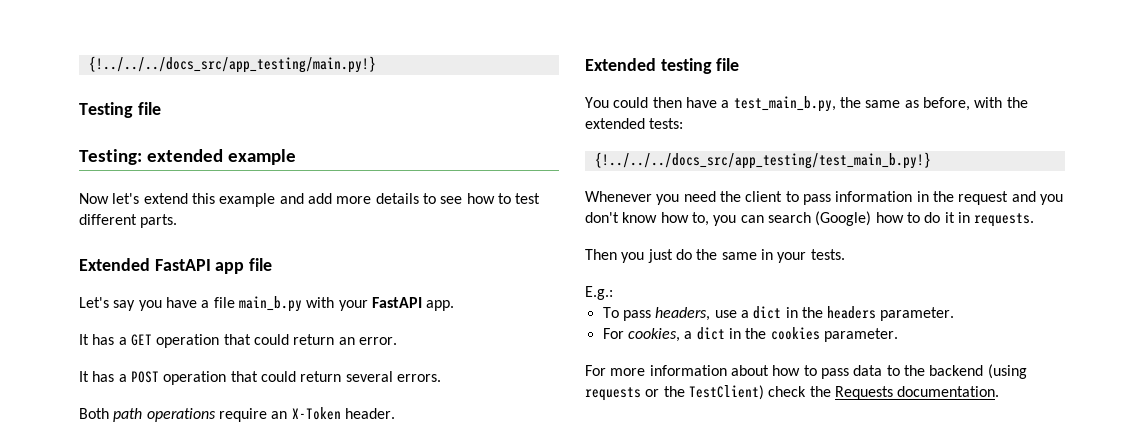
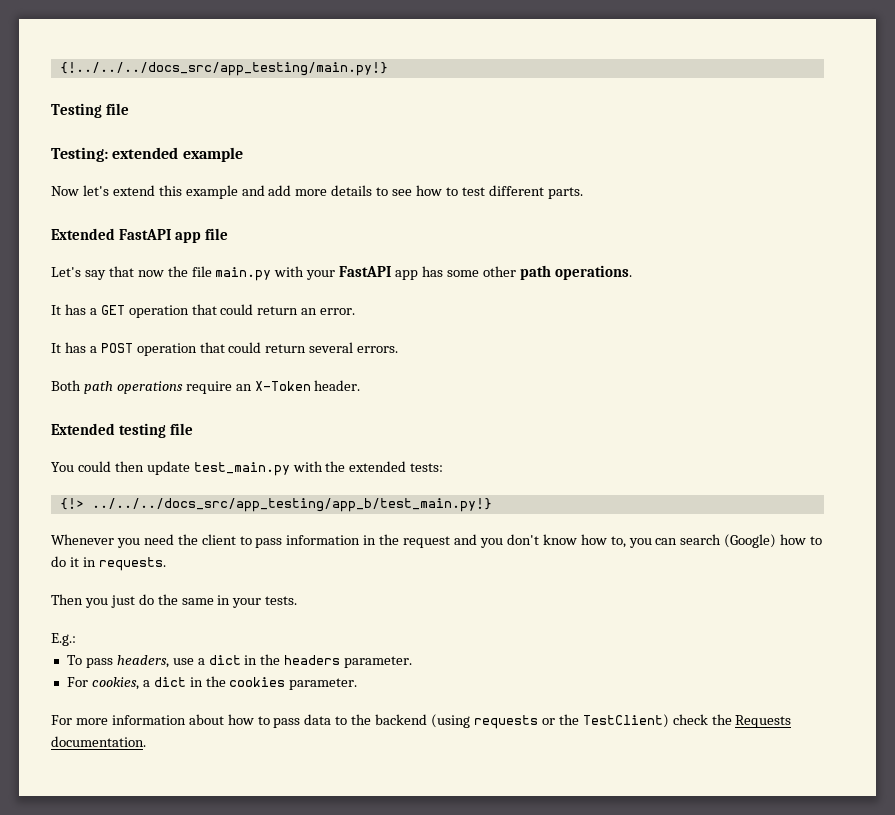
[138,296,455,312] you have a file main_b.py with your FastAPI app. -> [108,265,632,281] that now the file main.py with your FastAPI app has some other path operations.
[685,96,970,112] have a test_main_b.py, the same as before, -> [146,461,290,476] update test_main.py
[594,152,931,169] {!../../../docs_src/app_testing/test_main_b.py!} -> [59,498,492,512] {!> ../../../docs_src/app_testing/app_b/test_main.py!}

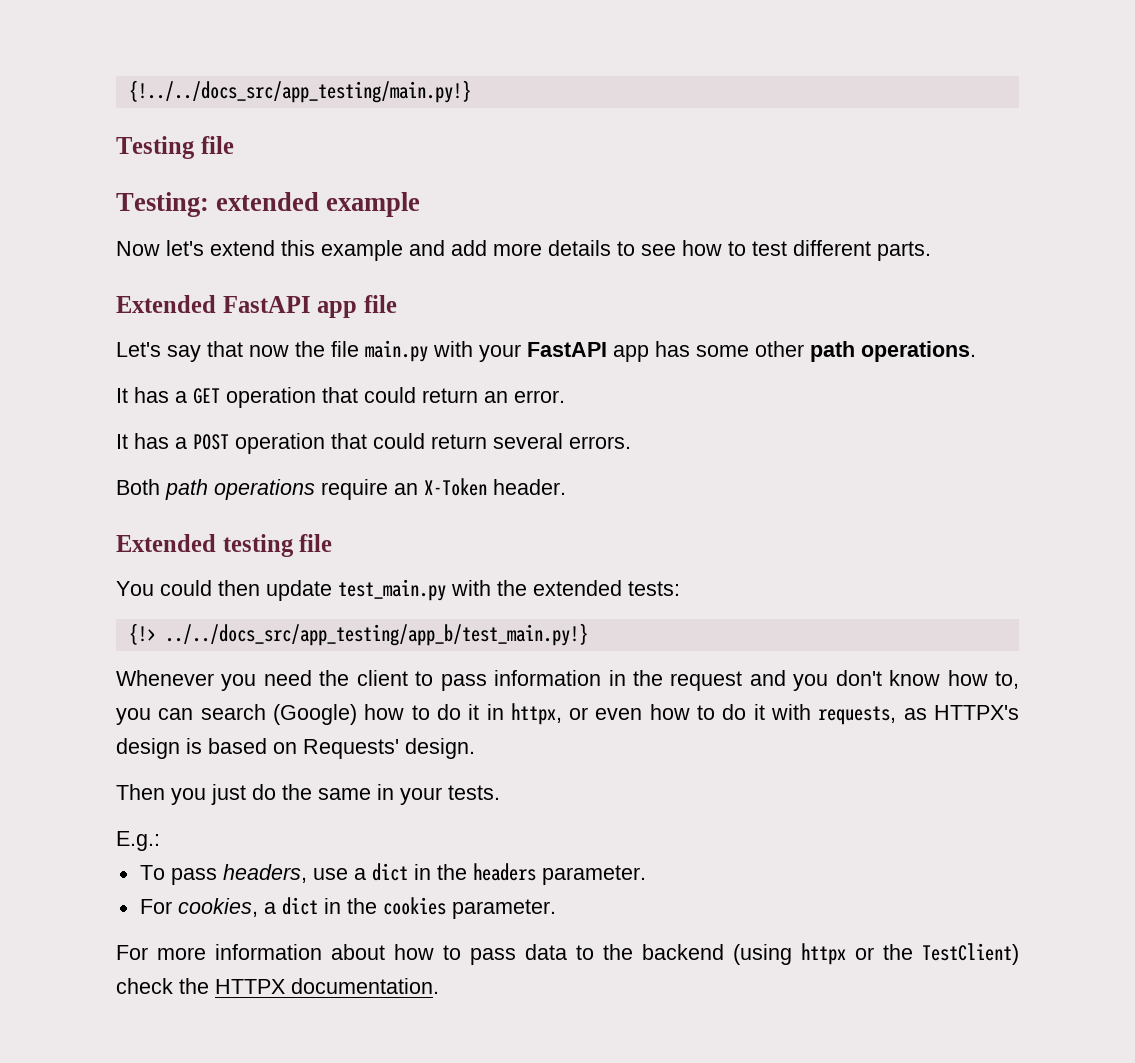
[59,62,388,76] {!../../../docs_src/app_testing/main.py!} -> [128,80,471,103] {!../../docs_src/app_testing/main.py!}
[91,498,492,512] ../../../docs_src/app_testing/app_b/test_main.py!} -> [164,623,588,646] ../../docs_src/app_testing/app_b/test_main.py!}
[98,557,166,571] requests. -> [510,703,1019,725] [116,738,475,759] httpx, or even how to do it with requests, as HTTPX's design is based on Requests' design.
[473,715,538,729] requests -> [801,943,846,965] httpx
[735,715,792,728] Requests -> [215,979,285,994] HTTPX

